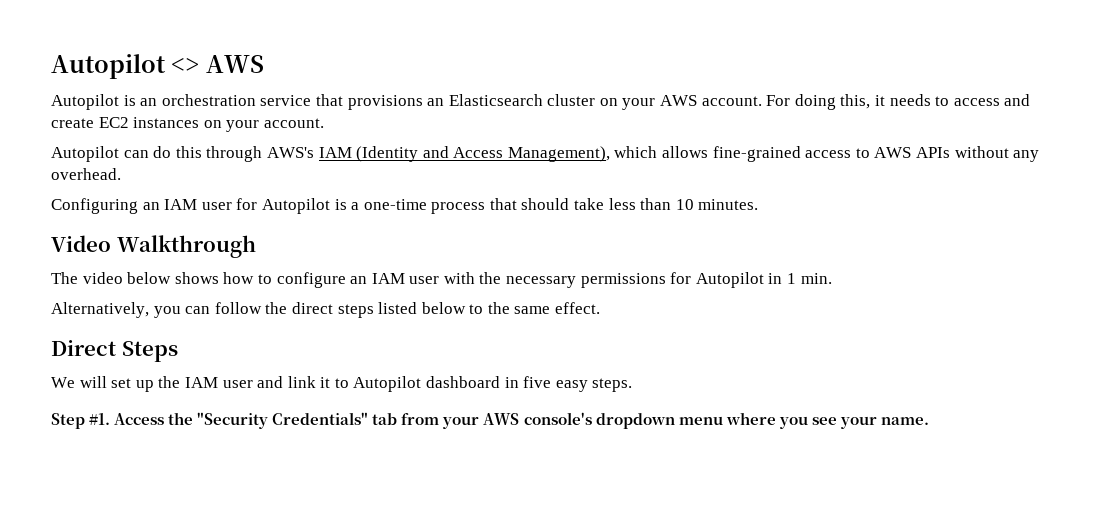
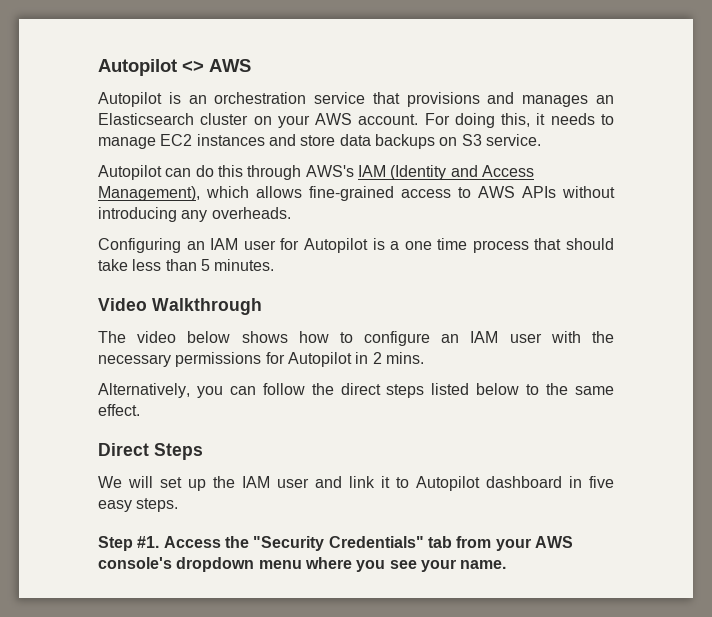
(423, 102) none -> [487,92,589,107] and manages
[953,94,1031,106] [51,117,324,132] access and create EC2 instances on your account. -> [98,134,541,149] manage EC2 instances and store data backups on S3 service.
[1013,150,1040,162] [51,168,121,180] any overhead. -> [98,207,291,222] introducing any overheads.
[363,199,427,210] one-time -> [404,238,468,250] one time
[675,199,694,210] 10 -> [200,259,210,271] 5
[787,273,832,284] 1 min. -> [372,352,424,364] 2 mins.

